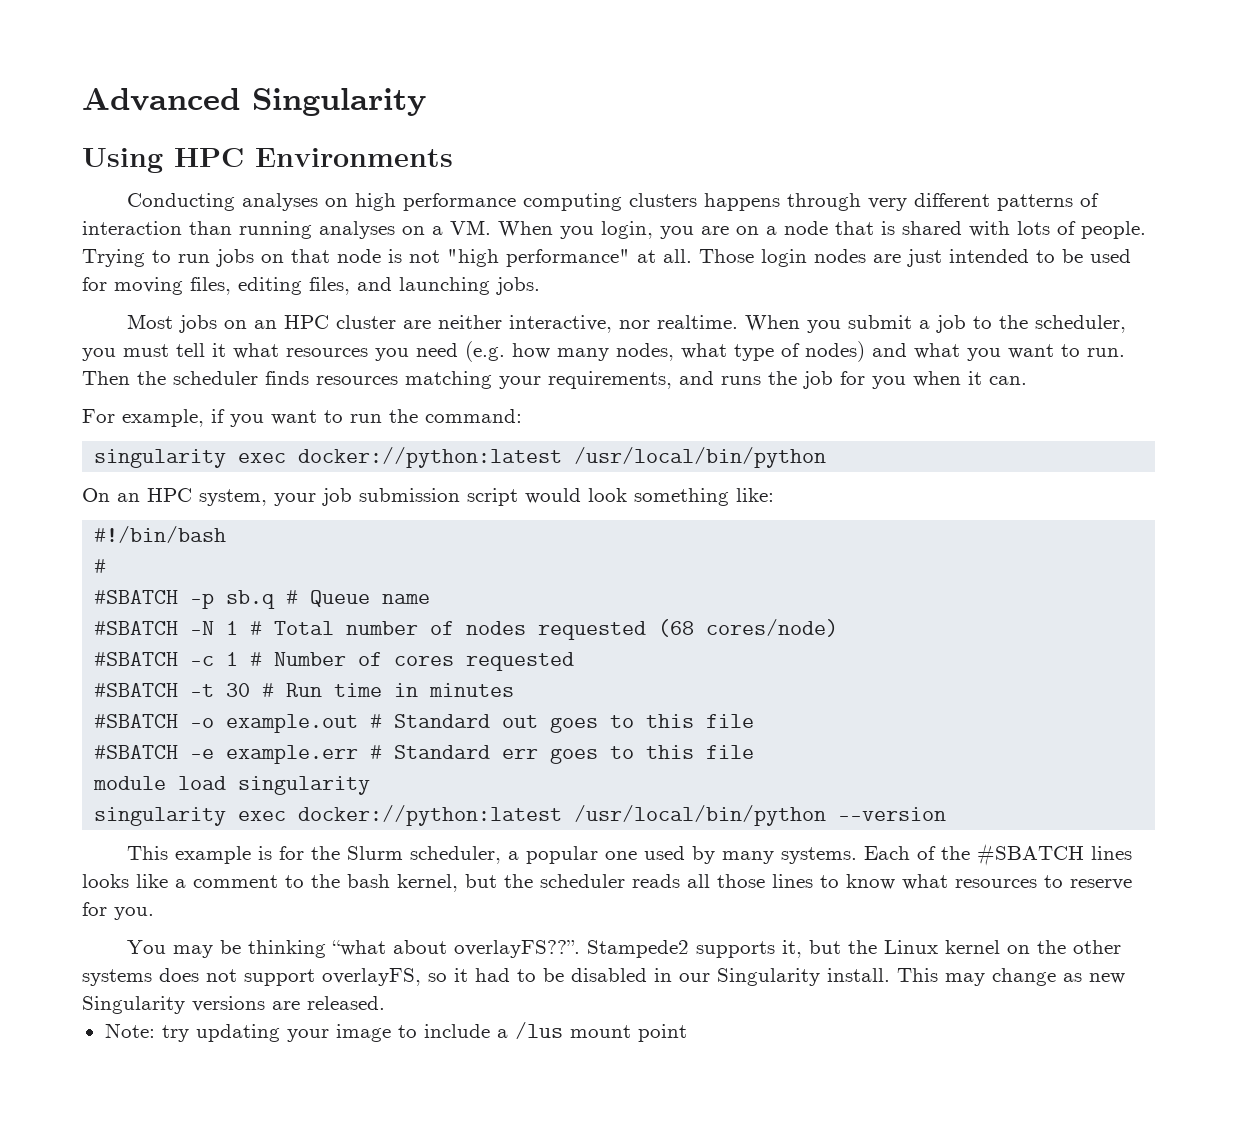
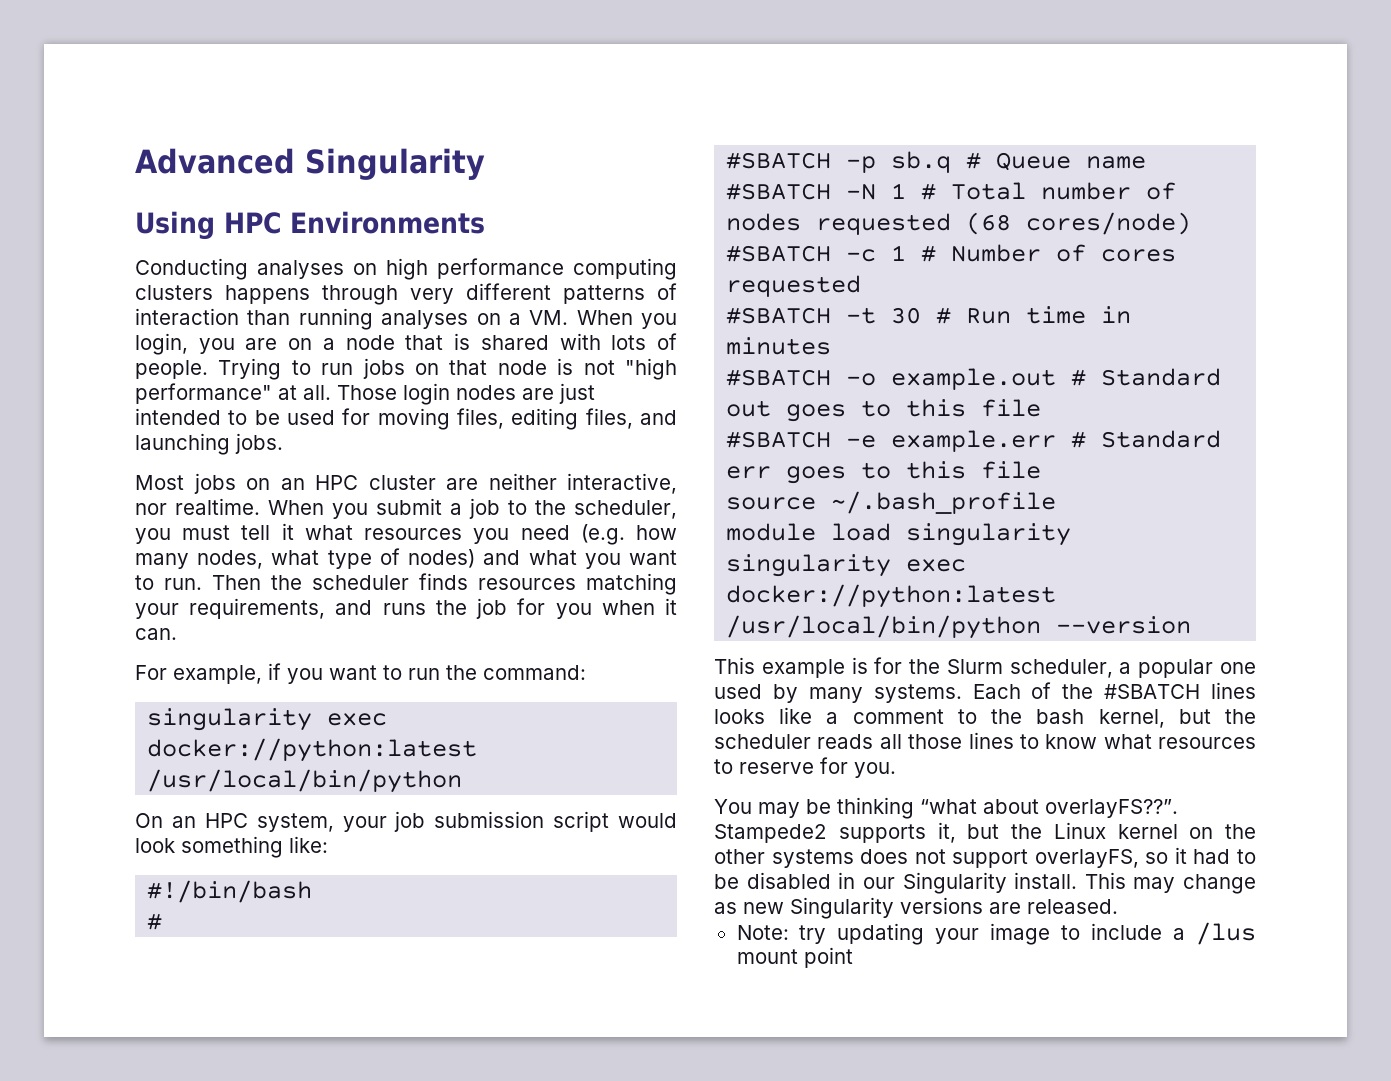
(755, 752) none -> [726,491,1057,514] // source ~/.bash_profile

